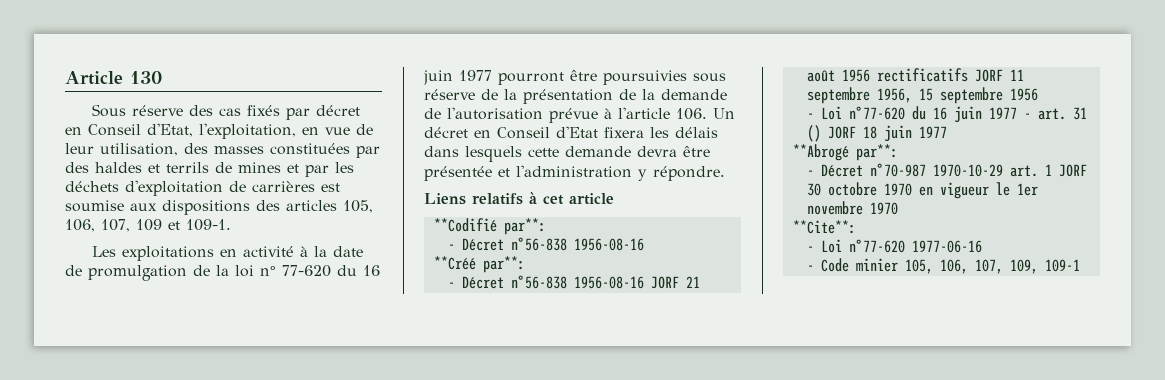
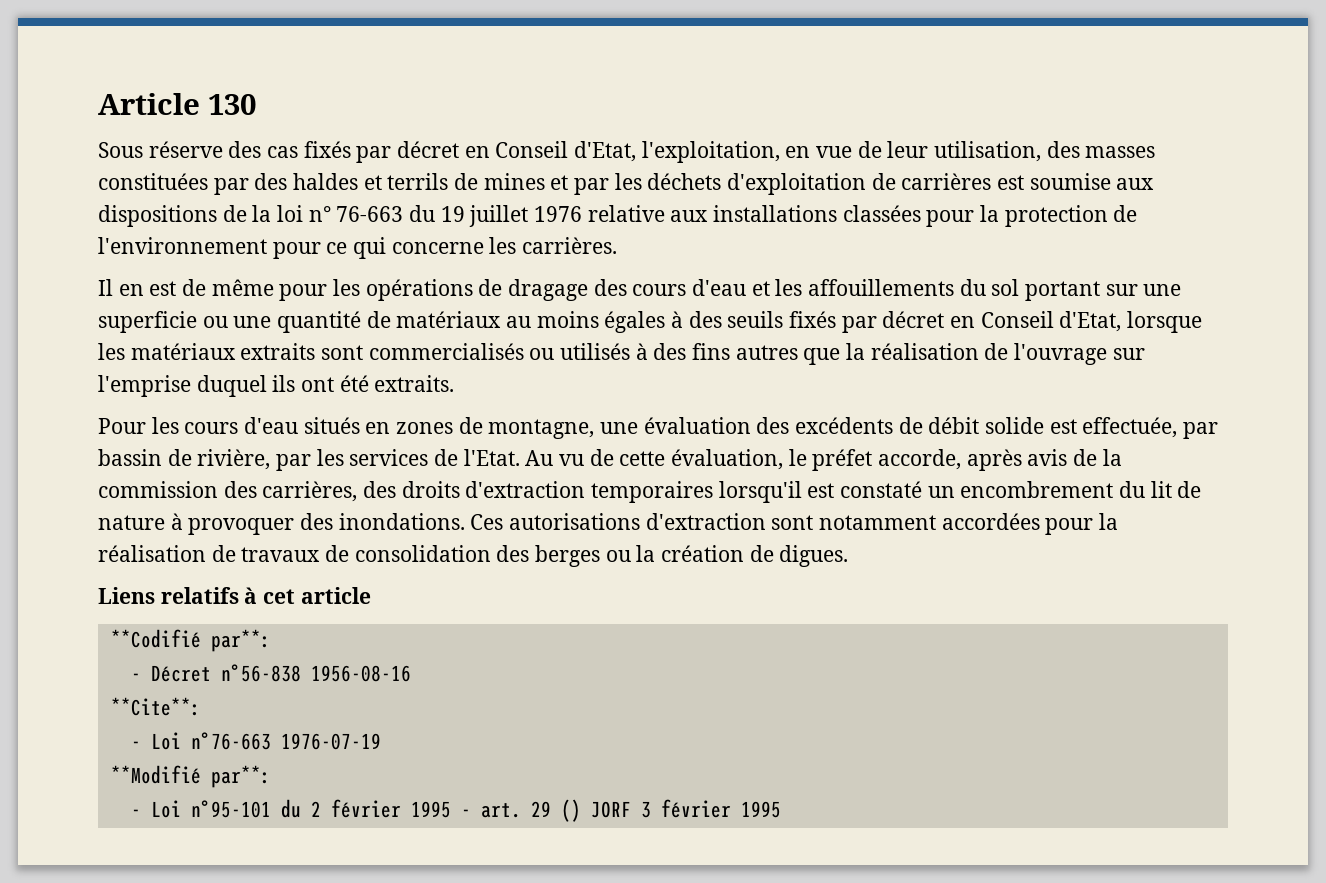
[256,200,373,213] [65,219,231,232] [91,246,363,261] [65,265,380,281] [423,70,726,85] [424,89,727,104] [424,107,735,123] [424,126,718,139] [424,146,710,162] [424,165,725,181] des articles 105, 106, 107, 109 et 109-1. // Les exploitations en activité à la date de promulgation de la loi n° 77-620 du 16 juin 1977 pourront être poursuivies sous réserve de la présentation de la demande de l'autorisation prévue à l'article 106. Un décret en Conseil d'Etat fixera les délais dans lesquels cette demande devra être présentée et l'administration y répondre. -> [222,205,1138,227] [98,237,618,259] [98,279,1182,301] [98,311,1203,333] [98,343,1145,365] [98,375,455,397] [98,417,1219,439] [98,449,1122,471] [98,481,1202,503] [98,513,1119,535] [98,545,849,567] de la loi n° 76-663 du 19 juillet 1976 relative aux installations classées pour la protection de l'environnement pour ce qui concerne les carrières. // Il en est de même pour les opérations de dragage des cours d'eau et les affouillements du sol portant sur une superficie ou une quantité de matériaux au moins égales à des seuils fixés par décret en Conseil d'Etat, lorsque les matériaux extraits sont commercialisés ou utilisés à des fins autres que la réalisation de l'ouvrage sur l'emprise duquel ils ont été extraits. // Pour les cours d'eau situés en zones de montagne, une évaluation des excédents de débit solide est effectuée, par bassin de rivière, par les services de l'Etat. Au vu de cette évaluation, le préfet accorde, après avis de la commission des carrières, des droits d'extraction temporaires lorsqu'il est constaté un encombrement du lit de nature à provoquer des inondations. Ces autorisations d'extraction sont notamment accordées pour la réalisation de travaux de consolidation des berges ou la création de digues.
[433,256,525,273] [447,275,700,289] [806,68,1024,82] [806,87,1038,104] [806,106,1087,123] [806,125,947,142] [792,144,898,161] [806,163,1087,177] [806,182,1038,199] [806,201,898,215] [792,220,856,234] [806,239,982,253] [806,258,1080,274] **Créé par**: // - Décret n°56-838 1956-08-16 JORF 21 août 1956 rectificatifs JORF 11 septembre 1956, 15 septembre 1956 // - Loi n°77-620 du 16 juin 1977 - art. 31 () JORF 18 juin 1977 // **Abrogé par**: // - Décret n°70-987 1970-10-29 art. 1 JORF 30 octobre 1970 en vigueur le 1er novembre 1970 // **Cite**: // - Loi n°77-620 1977-06-16 // - Code minier 105, 106, 107, 109, 109-1 -> [110,697,201,716] [130,732,381,750] [110,765,271,788] [130,799,781,822] **Cite**: // - Loi n°76-663 1976-07-19 // **Modifié par**: // - Loi n°95-101 du 2 février 1995 - art. 29 () JORF 3 février 1995

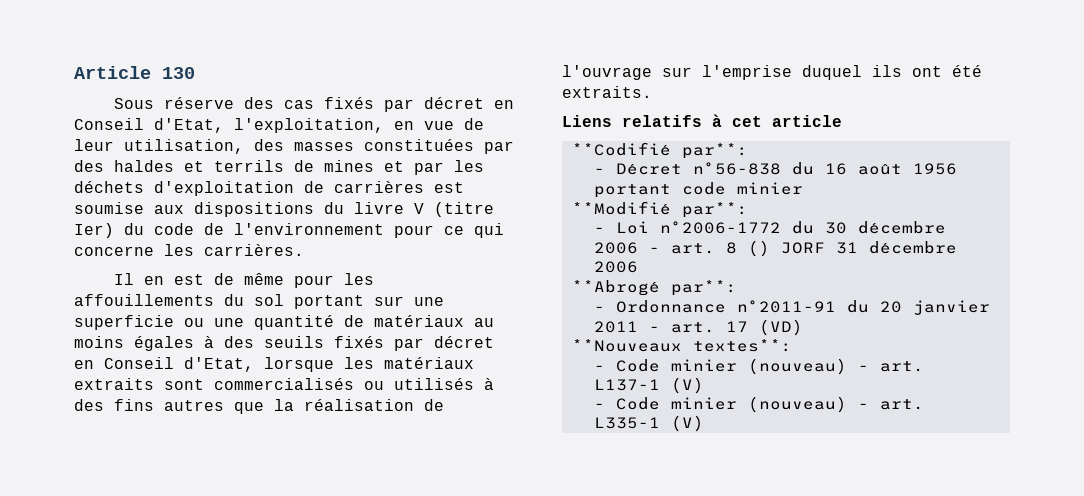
[222,205,1108,227] de la loi n° 76-663 du 19 juillet 1976 relative aux installations classées pour la protection -> [324,202,494,217] [74,223,194,238] du livre V (titre Ier) du code
[365,279,803,301] opérations de dragage des cours d'eau et les -> (374, 279) none
[98,417,1219,439] [98,449,1122,471] [98,481,1202,503] [98,513,1119,535] [98,545,849,567] // Pour les cours d'eau situés en zones de montagne, une évaluation des excédents de débit solide est effectuée, par bassin de rivière, par les services de l'Etat. Au vu de cette évaluation, le préfet accorde, après avis de la commission des carrières, des droits d'extraction temporaires lorsqu'il est constaté un encombrement du lit de nature à provoquer des inondations. Ces autorisations d'extraction sont notamment accordées pour la réalisation de travaux de consolidation des berges ou la création de digues. -> (652, 92) none
[310,665,411,682] [110,697,201,716] [130,732,381,750] 1956-08-16 // **Cite**: // - Loi n°76-663 1976-07-19 -> [791,162,957,175] [593,182,803,198] du 16 août 1956 portant code minier
[190,799,551,818] n°95-101 du 2 février 1995 - art. 29 -> [659,221,946,234] [593,242,737,254] n°2006-1772 du 30 décembre 2006 - art. 8
[640,799,781,818] 3 février 1995 -> [835,241,957,254] [593,261,638,273] [571,280,737,296] [593,300,990,315] [593,319,803,336] [571,339,792,352] [593,358,924,375] [593,377,704,394] [593,396,924,413] [593,415,704,432] 31 décembre 2006 // **Abrogé par**: // - Ordonnance n°2011-91 du 20 janvier 2011 - art. 17 (VD) // **Nouveaux textes**: // - Code minier (nouveau) - art. L137-1 (V) // - Code minier (nouveau) - art. L335-1 (V)

